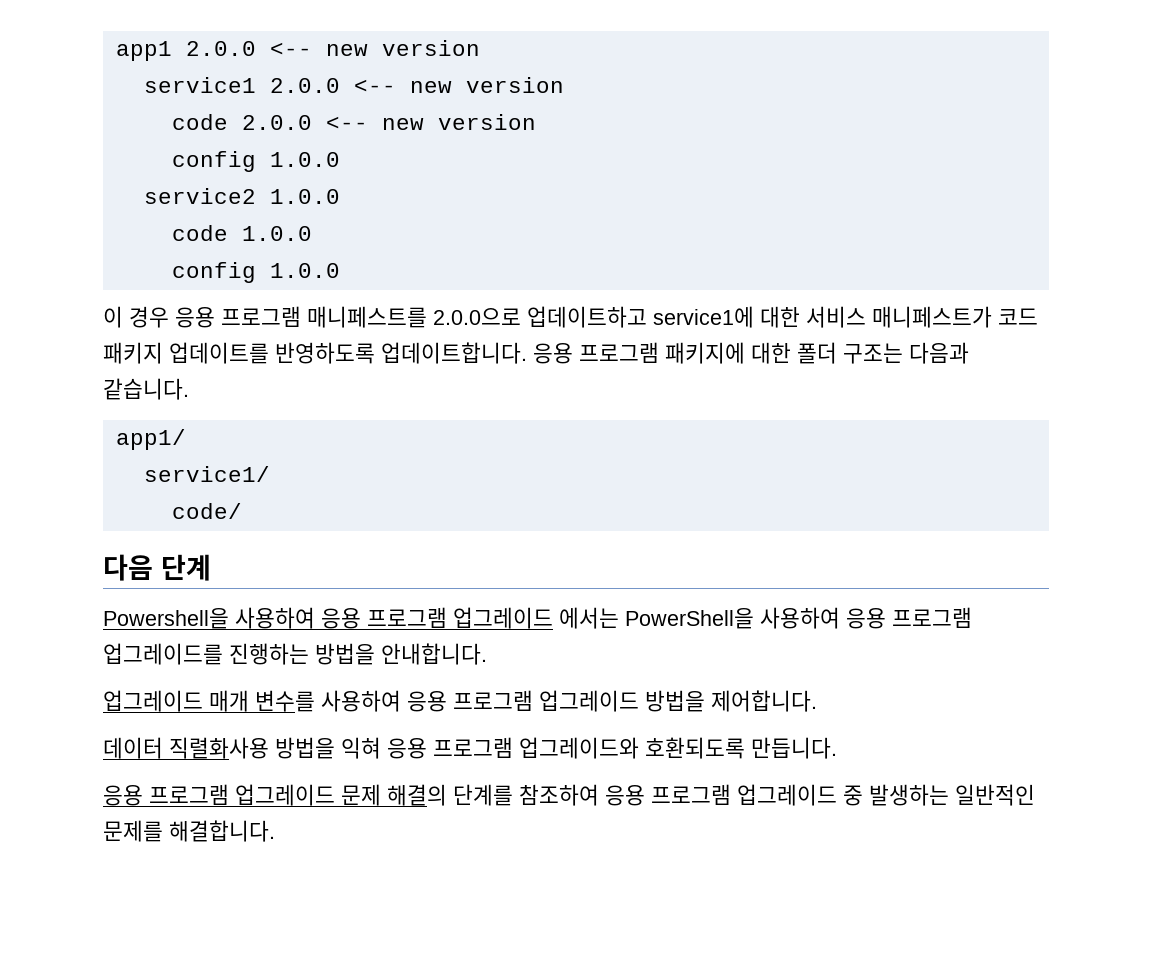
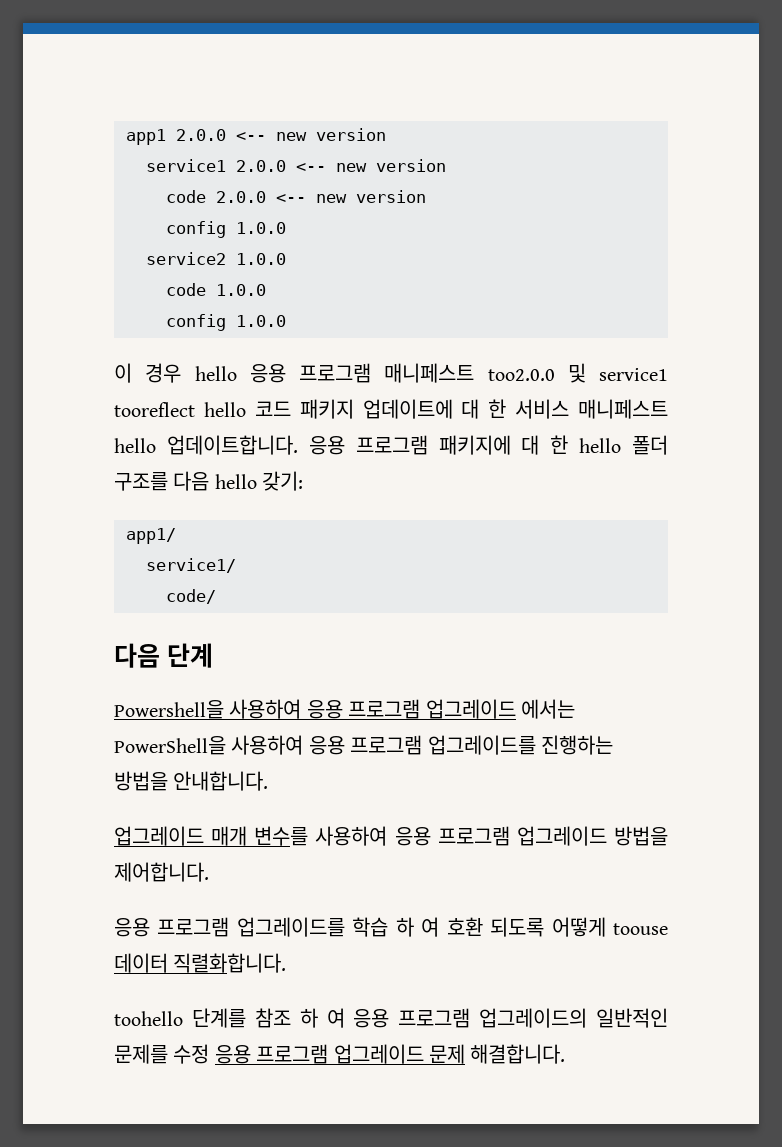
[175,306,1038,328] [103,342,969,364] [103,378,189,400] 응용 프로그램 매니페스트를 2.0.0으로 업데이트하고 service1에 대한 서비스 매니페스트가 코드 패키지 업데이트를 반영하도록 업데이트합니다. 응용 프로그램 패키지에 대한 폴더 구조는 다음과 같습니다. -> [194,363,668,383] [114,399,668,419] [114,435,668,455] [114,471,304,491] hello 응용 프로그램 매니페스트 too2.0.0 및 service1 tooreflect hello 코드 패키지 업데이트에 대 한 서비스 매니페스트 hello 업데이트합니다. 응용 프로그램 패키지에 대 한 hello 폴더 구조를 다음 hello 갖기:
[103,737,837,759] [103,784,1035,806] [103,820,163,842] 데이터 직렬화사용 방법을 익혀 응용 프로그램 업그레이드와 호환되도록 만듭니다. // 응용 프로그램 업그레이드 문제 해결의 단계를 참조하여 응용 프로그램 업그레이드 중 발생하는 일반적인 문제를 -> [114,917,668,937] [114,953,287,973] [114,1008,668,1028] [114,1044,465,1064] 응용 프로그램 업그레이드를 학습 하 여 호환 되도록 어떻게 toouse 데이터 직렬화합니다. // toohello 단계를 참조 하 여 응용 프로그램 업그레이드의 일반적인 문제를 수정 응용 프로그램 업그레이드 문제

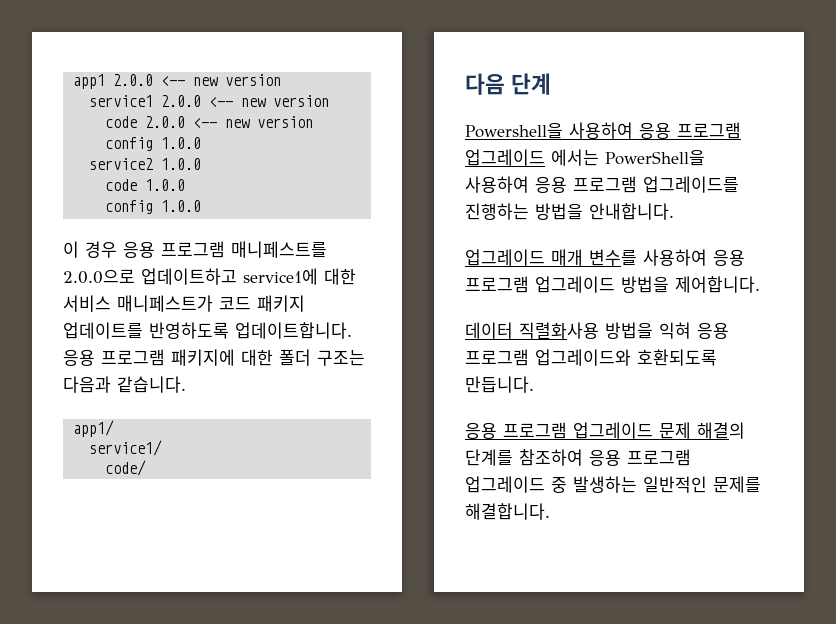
[194,363,668,383] [114,399,668,419] [114,435,668,455] [114,471,304,491] hello 응용 프로그램 매니페스트 too2.0.0 및 service1 tooreflect hello 코드 패키지 업데이트에 대 한 서비스 매니페스트 hello 업데이트합니다. 응용 프로그램 패키지에 대 한 hello 폴더 구조를 다음 hello 갖기: -> [123,241,327,258] [63,268,356,285] [63,295,305,312] [63,322,352,339] [63,349,365,366] [63,376,186,393] 응용 프로그램 매니페스트를 2.0.0으로 업데이트하고 service1에 대한 서비스 매니페스트가 코드 패키지 업데이트를 반영하도록 업데이트합니다. 응용 프로그램 패키지에 대한 폴더 구조는 다음과 같습니다.
[114,917,668,937] [114,953,287,973] [114,1008,668,1028] [114,1044,465,1064] 응용 프로그램 업그레이드를 학습 하 여 호환 되도록 어떻게 toouse 데이터 직렬화합니다. // toohello 단계를 참조 하 여 응용 프로그램 업그레이드의 일반적인 문제를 수정 응용 프로그램 업그레이드 문제 -> [465,322,729,339] [465,349,717,366] [465,376,534,393] [465,422,745,439] [465,449,691,466] [465,476,761,493] 데이터 직렬화사용 방법을 익혀 응용 프로그램 업그레이드와 호환되도록 만듭니다. // 응용 프로그램 업그레이드 문제 해결의 단계를 참조하여 응용 프로그램 업그레이드 중 발생하는 일반적인 문제를

